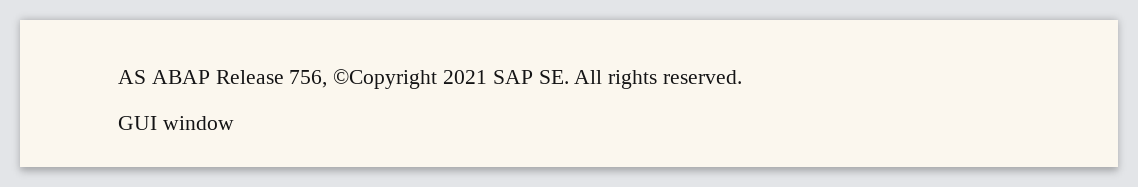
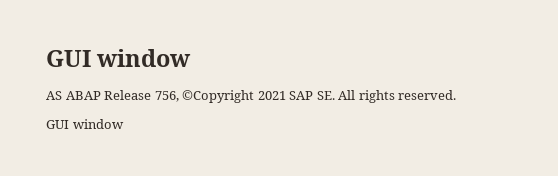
(118, 77) none -> [46,49,192,67] GUI window //

